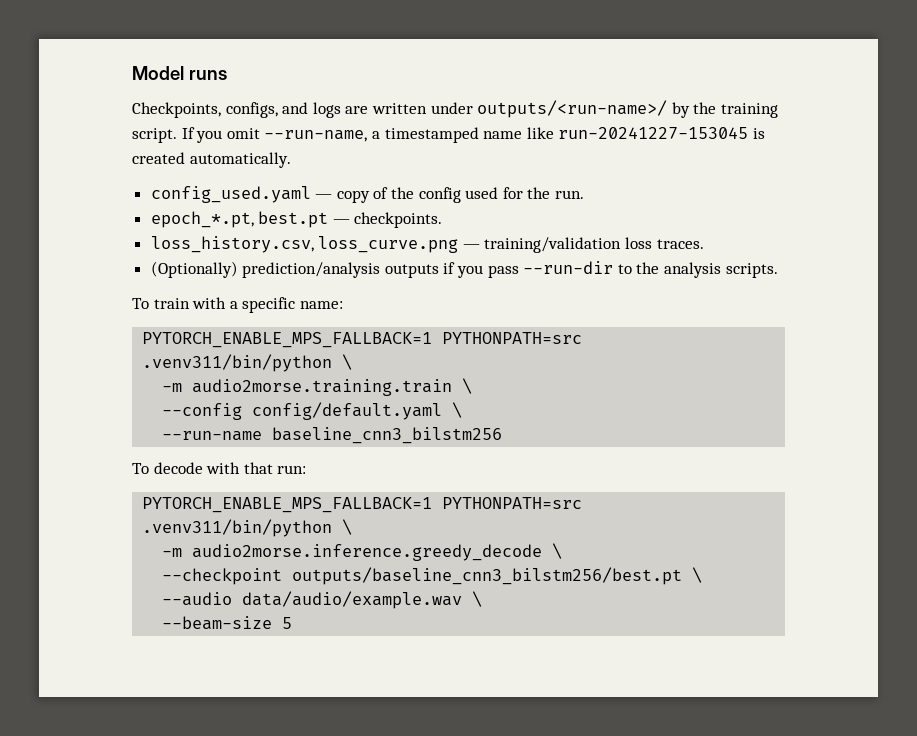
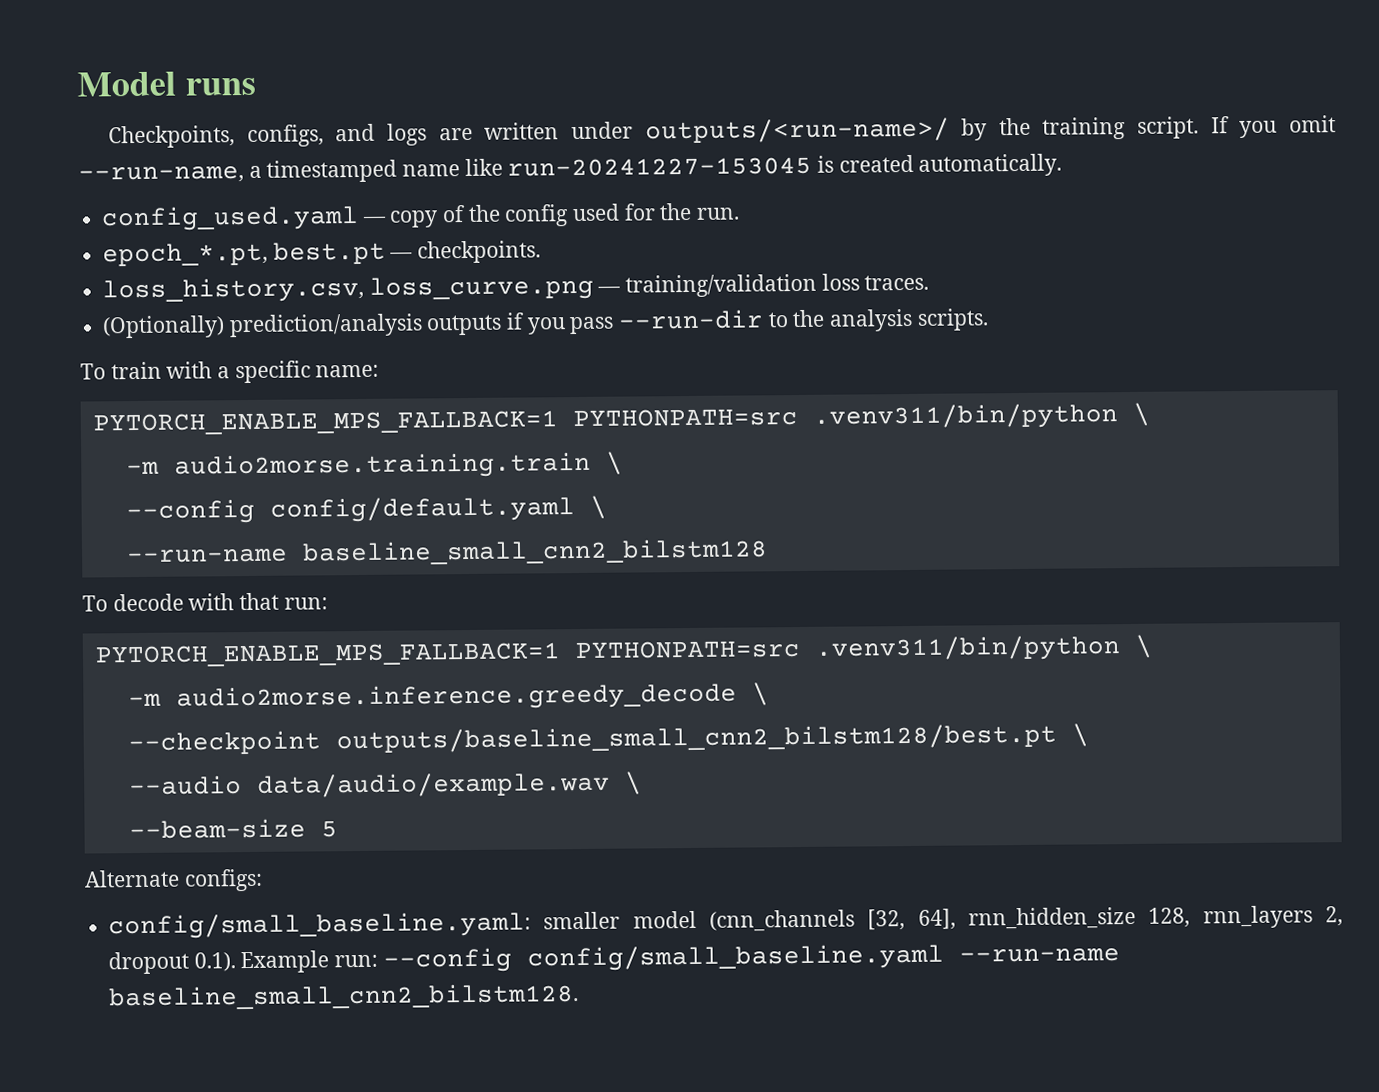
[272,427,503,444] baseline_cnn3_bilstm256 -> [301,538,768,566] baseline_small_cnn2_bilstm128
[292,567,683,585] outputs/baseline_cnn3_bilstm256/best.pt -> [335,723,1057,754] outputs/baseline_small_cnn2_bilstm128/best.pt
(293, 623) none -> [84,868,263,892] [108,905,1344,940] [108,943,1120,975] [108,983,580,1011] // Alternate configs: // config/small_baseline.yaml: smaller model (cnn_channels [32, 64], rnn_hidden_size 128, rnn_layers 2, dropout 0.1). Example run: --config config/small_baseline.yaml --run-name baseline_small_cnn2_bilstm128.

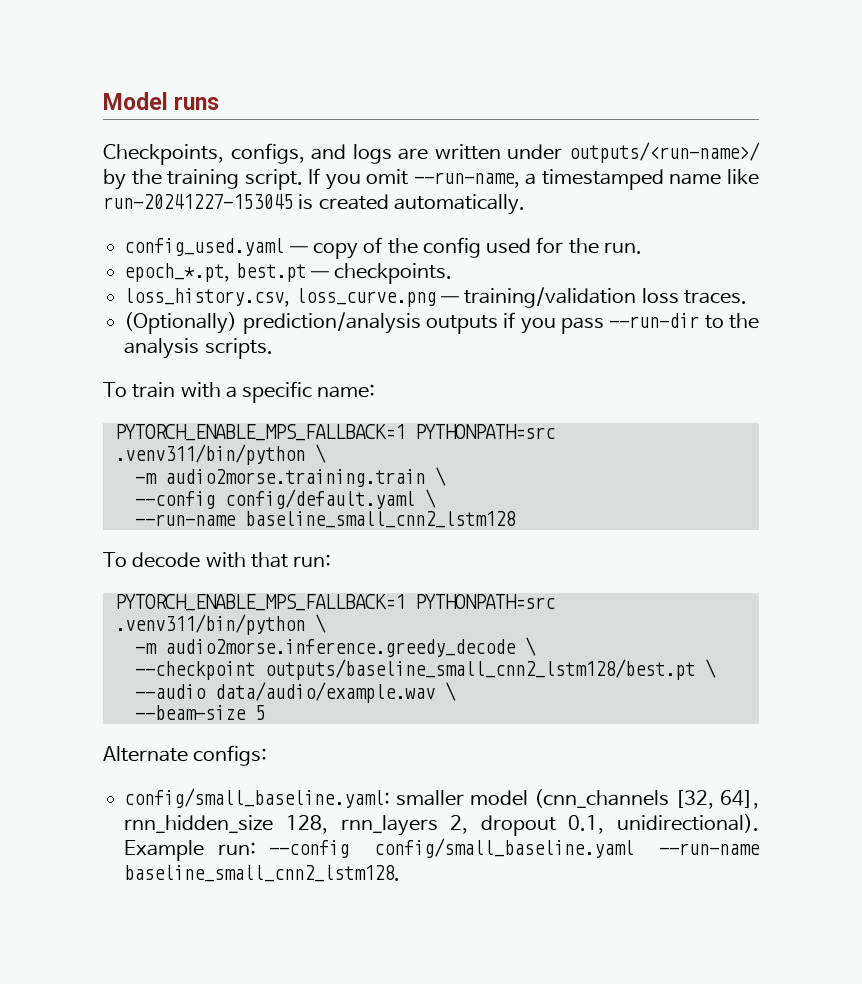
[301,538,768,566] baseline_small_cnn2_bilstm128 -> [244,511,516,528] baseline_small_cnn2_lstm128
[335,723,1057,754] outputs/baseline_small_cnn2_bilstm128/best.pt -> [264,659,695,680] outputs/baseline_small_cnn2_lstm128/best.pt
[193,952,236,972] 0.1). -> [568,814,759,834] 0.1, unidirectional).
[108,983,580,1011] baseline_small_cnn2_bilstm128. -> [124,865,401,882] baseline_small_cnn2_lstm128.

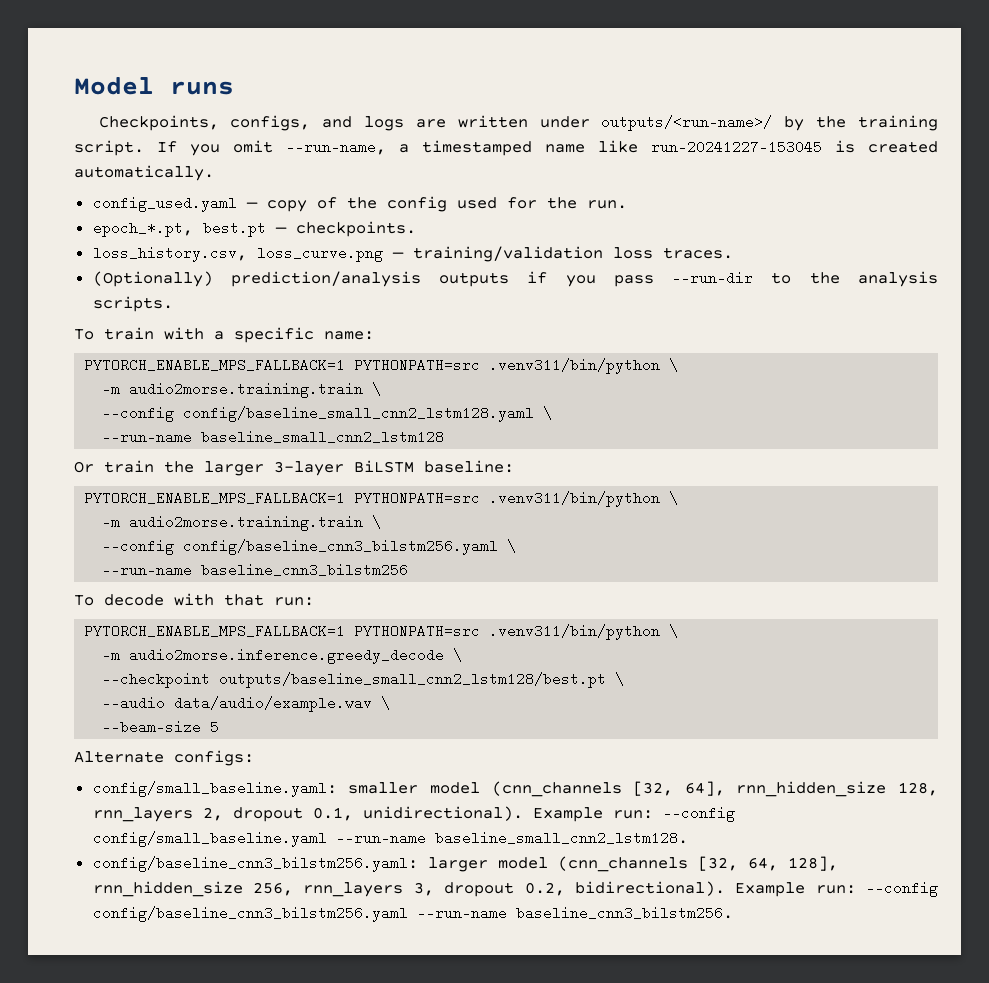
[224,489,415,509] config/default.yaml -> [183,406,535,422] config/baseline_small_cnn2_lstm128.yaml
(516, 519) none -> [74,460,514,476] [84,491,679,507] [102,515,382,531] [102,539,517,555] [102,563,409,577] // Or train the larger 3-layer BiLSTM baseline: // PYTORCH_ENABLE_MPS_FALLBACK=1 PYTHONPATH=src .venv311/bin/python \ // -m audio2morse.training.train \ // --config config/baseline_cnn3_bilstm256.yaml \ // --run-name baseline_cnn3_bilstm256
(401, 873) none -> [92,856,838,872] [92,881,939,897] [92,906,733,922] // config/baseline_cnn3_bilstm256.yaml: larger model (cnn_channels [32, 64, 128], rnn_hidden_size 256, rnn_layers 3, dropout 0.2, bidirectional). Example run: --config config/baseline_cnn3_bilstm256.yaml --run-name baseline_cnn3_bilstm256.

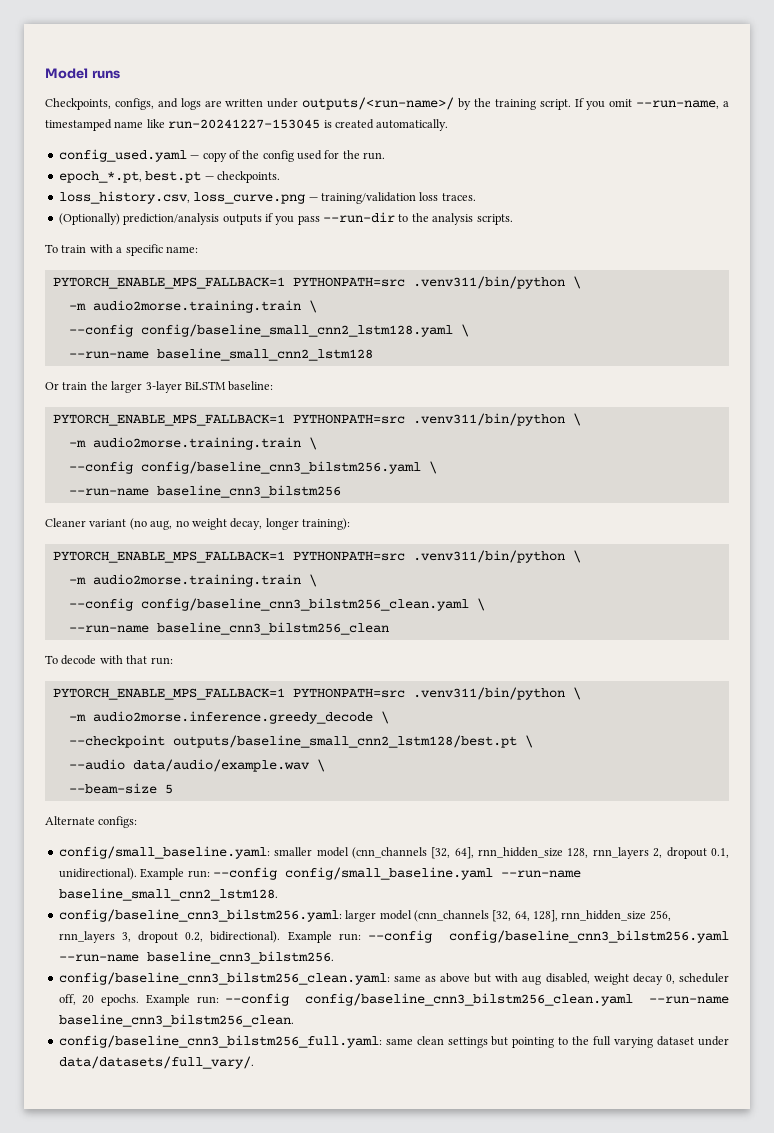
(409, 570) none -> [45,518,350,530] [52,550,581,563] [68,574,317,587] [68,598,485,611] [68,622,389,635] // Cleaner variant (no aug, no weight decay, longer training): // PYTORCH_ENABLE_MPS_FALLBACK=1 PYTHONPATH=src .venv311/bin/python \ // -m audio2morse.training.train \ // --config config/baseline_cnn3_bilstm256_clean.yaml \ // --run-name baseline_cnn3_bilstm256_clean
(733, 913) none -> [58,972,730,985] [58,993,729,1006] [58,1014,294,1027] [58,1035,729,1048] [58,1056,254,1069] // config/baseline_cnn3_bilstm256_clean.yaml: same as above but with aug disabled, weight decay 0, scheduler off, 20 epochs. Example run: --config config/baseline_cnn3_bilstm256_clean.yaml --run-name baseline_cnn3_bilstm256_clean. // config/baseline_cnn3_bilstm256_full.yaml: same clean settings but pointing to the full varying dataset under data/datasets/full_vary/.

